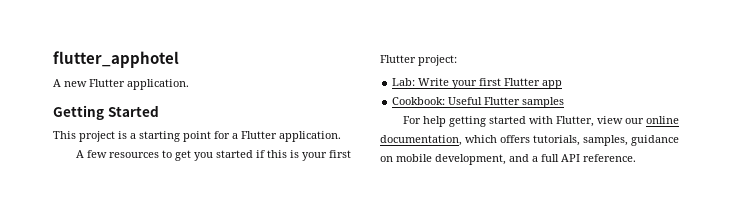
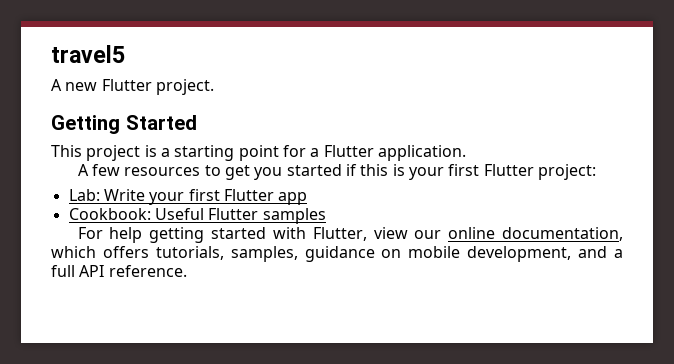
[53,51,179,68] flutter_apphotel -> [51,45,125,63] travel5
[127,79,189,90] application. -> [155,79,214,95] project.

